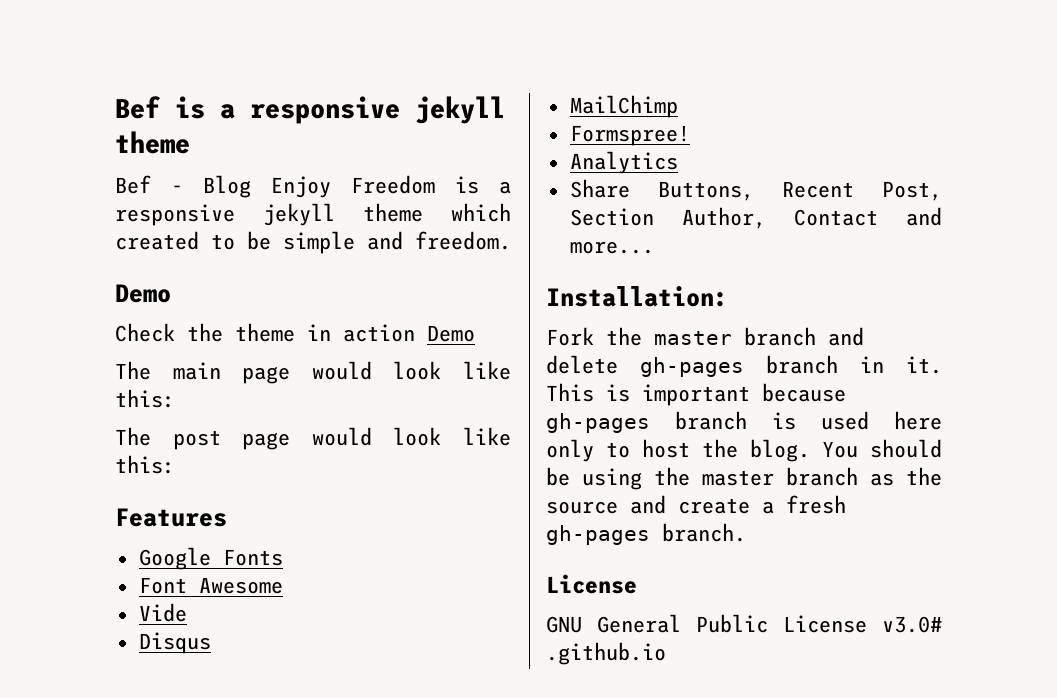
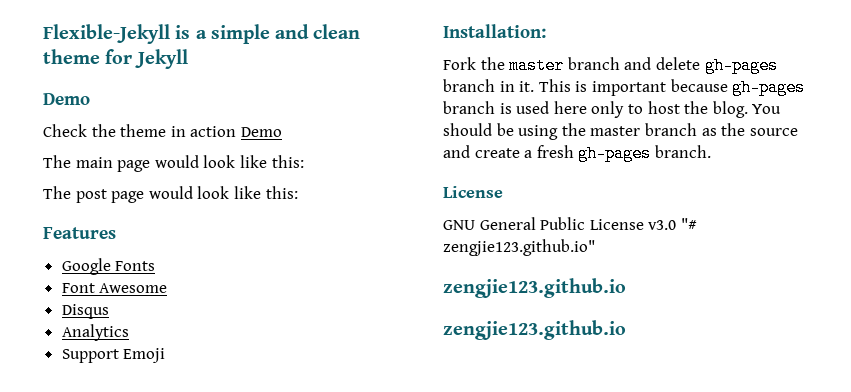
[115,96,505,124] [115,131,190,154] [115,175,511,198] [115,203,511,226] [115,231,511,254] Bef is a responsive jekyll theme // Bef - Blog Enjoy Freedom is a responsive jekyll theme which created to be simple and freedom. -> [43,24,361,44] [43,49,188,69] Flexible-Jekyll is a simple and clean theme for Jekyll
[138,603,187,622] // Vide -> (168, 288) none
[569,95,678,118] [569,125,690,146] // MailChimp // Formspree! -> (109, 311) none
[569,179,942,201] [569,207,942,229] [569,241,654,254] Share Buttons, Recent Post, Section Author, Contact and more... -> [61,348,166,363] Support Emoji
[882,616,942,633] [546,642,666,665] v3.0# .github.io -> [648,218,697,230] [443,239,595,256] [443,278,626,298] [443,320,626,340] v3.0 "# zengjie123.github.io" // zengjie123.github.io // zengjie123.github.io

